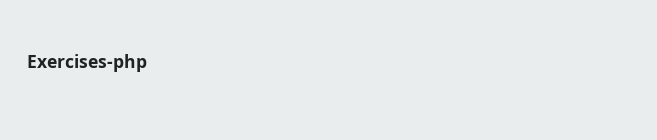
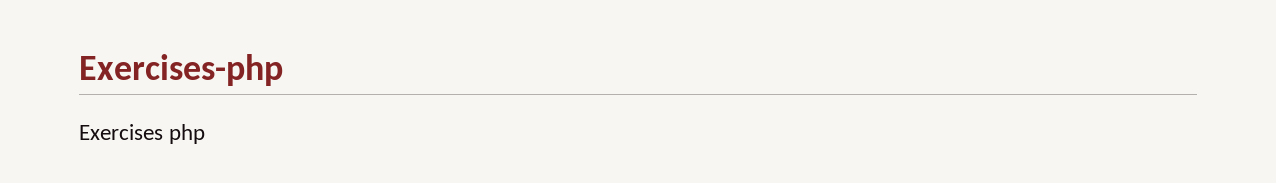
(147, 63) none -> [79,124,206,144] // Exercises php

